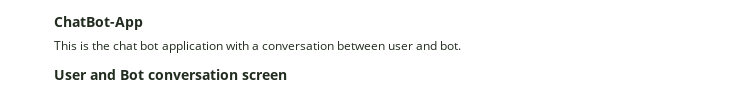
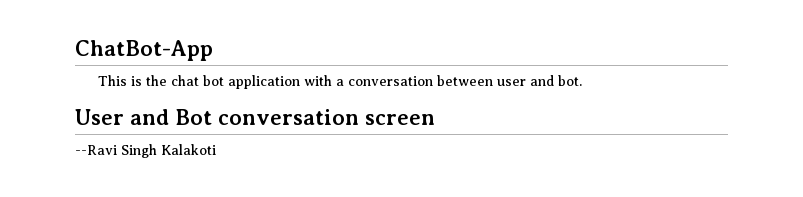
(287, 76) none -> [75,144,216,158] // --Ravi Singh Kalakoti

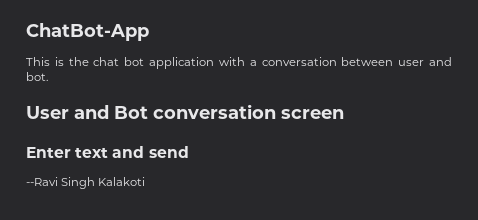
(435, 119) none -> [26,146,189,158] // Enter text and send

